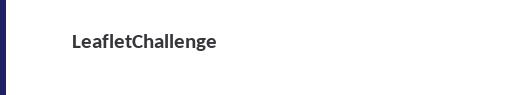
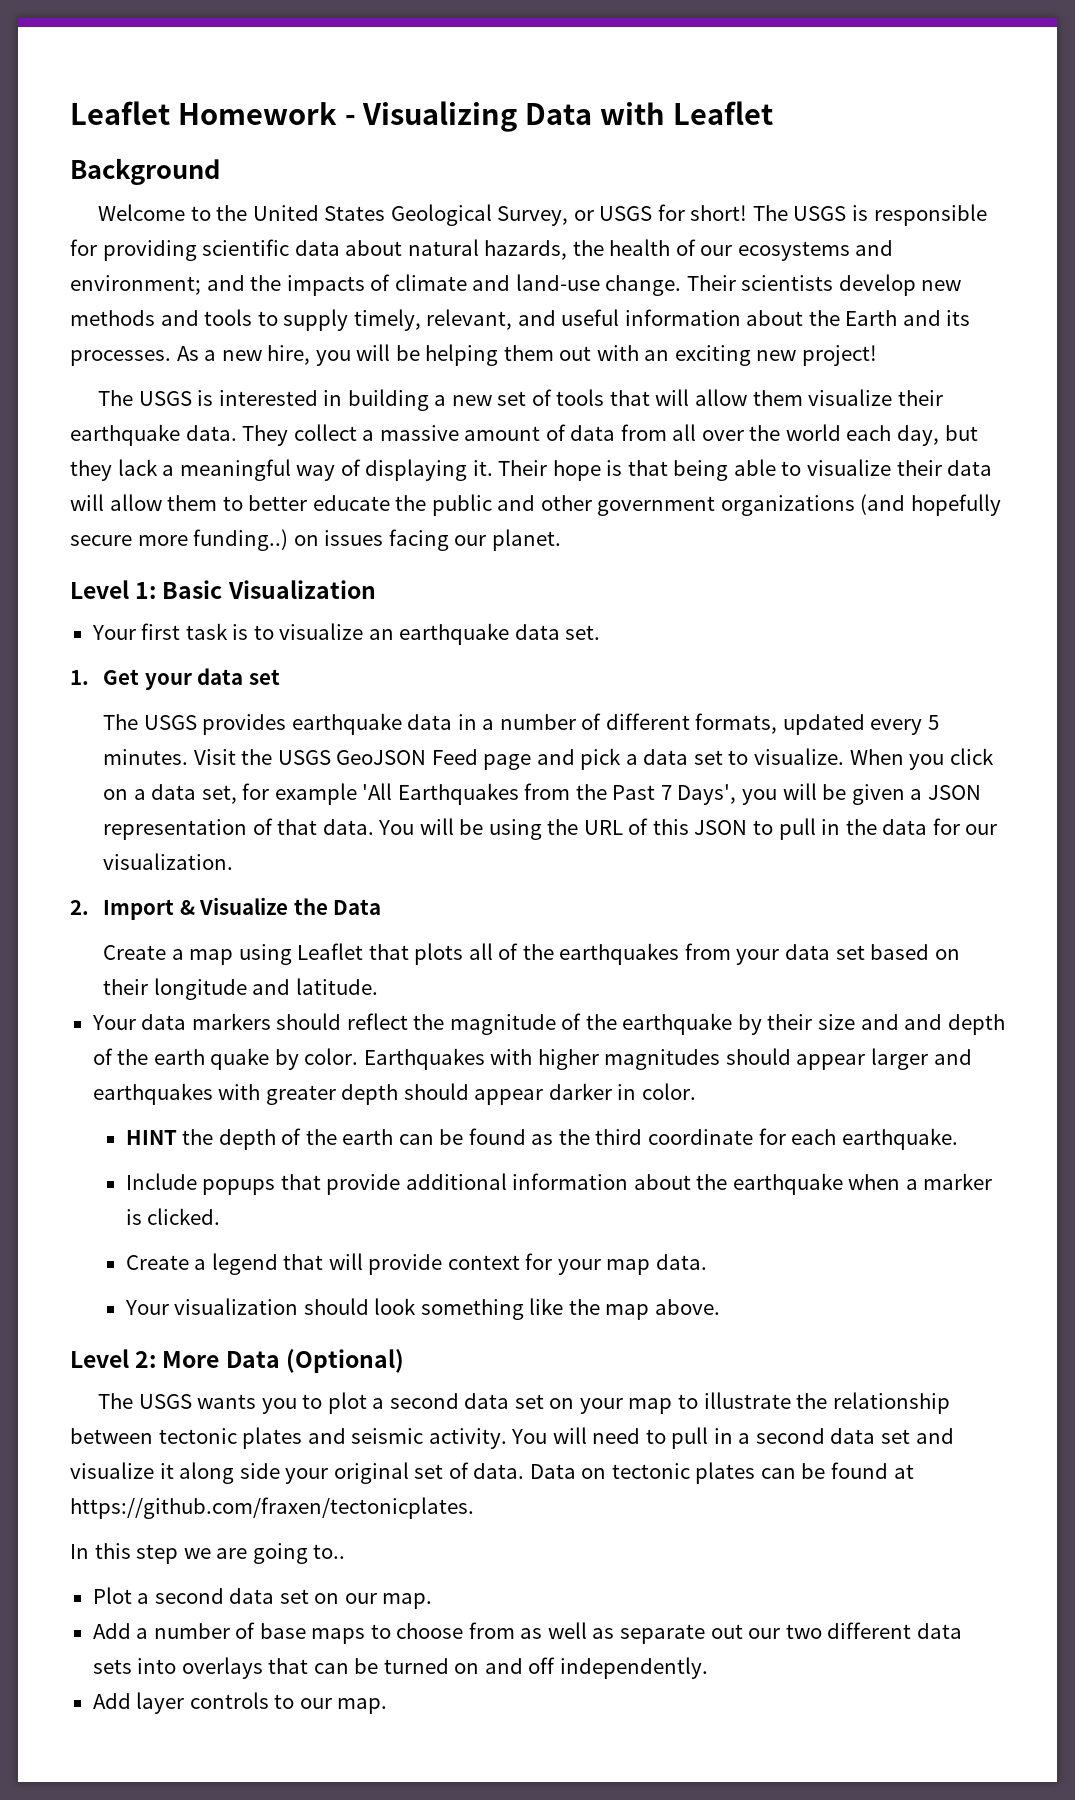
[72,34,217,51] LeafletChallenge -> [70,101,773,132] [70,158,220,185] [98,204,987,226] [70,239,894,261] [70,274,962,296] [70,309,971,331] [70,344,878,366] [98,389,943,411] [70,424,978,446] [70,459,993,481] [70,494,1001,516] [70,529,561,551] [70,580,376,599] [91,623,601,645] [70,668,280,690] [103,713,939,735] [103,748,994,770] [103,783,981,805] [103,818,998,840] [103,853,234,870] [70,897,382,920] [103,943,960,965] [103,978,378,1000] [91,1013,1005,1035] [92,1048,972,1070] [92,1083,696,1105] [125,1128,958,1150] [125,1173,993,1195] [125,1208,221,1225] [125,1253,707,1275] [124,1298,720,1320] [70,1349,404,1373] [98,1392,950,1414] [70,1427,954,1449] [70,1462,914,1484] [70,1497,474,1519] [70,1543,346,1564] [92,1587,433,1609] [92,1622,962,1644] [92,1657,708,1679] [92,1692,388,1714] Leaflet Homework - Visualizing Data with Leaflet // Background // Welcome to the United States Geological Survey, or USGS for short! The USGS is responsible for providing scientific data about natural hazards, the health of our ecosystems and environment; and the impacts of climate and land-use change. Their scientists develop new methods and tools to supply timely, relevant, and useful information about the Earth and its processes. As a new hire, you will be helping them out with an exciting new project! // The USGS is interested in building a new set of tools that will allow them visualize their earthquake data. They collect a massive amount of data from all over the world each day, but they lack a meaningful way of displaying it. Their hope is that being able to visualize their data will allow them to better educate the public and other government organizations (and hopefully secure more funding..) on issues facing our planet. // Level 1: Basic Visualization // Your first task is to visualize an earthquake data set. // 1. Get your data set // The USGS provides earthquake data in a number of different formats, updated every 5 minutes. Visit the USGS GeoJSON Feed page and pick a data set to visualize. When you click on a data set, for example 'All Earthquakes from the Past 7 Days', you will be given a JSON representation of that data. You will be using the URL of this JSON to pull in the data for our visualization. // 2. Import & Visualize the Data // Create a map using Leaflet that plots all of the earthquakes from your data set based on their longitude and latitude. // Your data markers should reflect the magnitude of the earthquake by their size and and depth of the earth quake by color. Earthquakes with higher magnitudes should appear larger and earthquakes with greater depth should appear darker in color. // HINT the depth of the earth can be found as the third coordinate for each earthquake. // Include popups that provide additional information about the earthquake when a marker is clicked. // Create a legend that will provide context for your map data. // Your visualization should look something like the map above. // Level 2: More Data (Optional) // The USGS wants you to plot a second data set on your map to illustrate the relationship between tectonic plates and seismic activity. You will need to pull in a second data set and visualize it along side your original set of data. Data on tectonic plates can be found at https://github.com/fraxen/tectonicplates. // In this step we are going to.. // Plot a second data set on our map. // Add a number of base maps to choose from as well as separate out our two different data sets into overlays that can be turned on and off independently. // Add layer controls to our map.

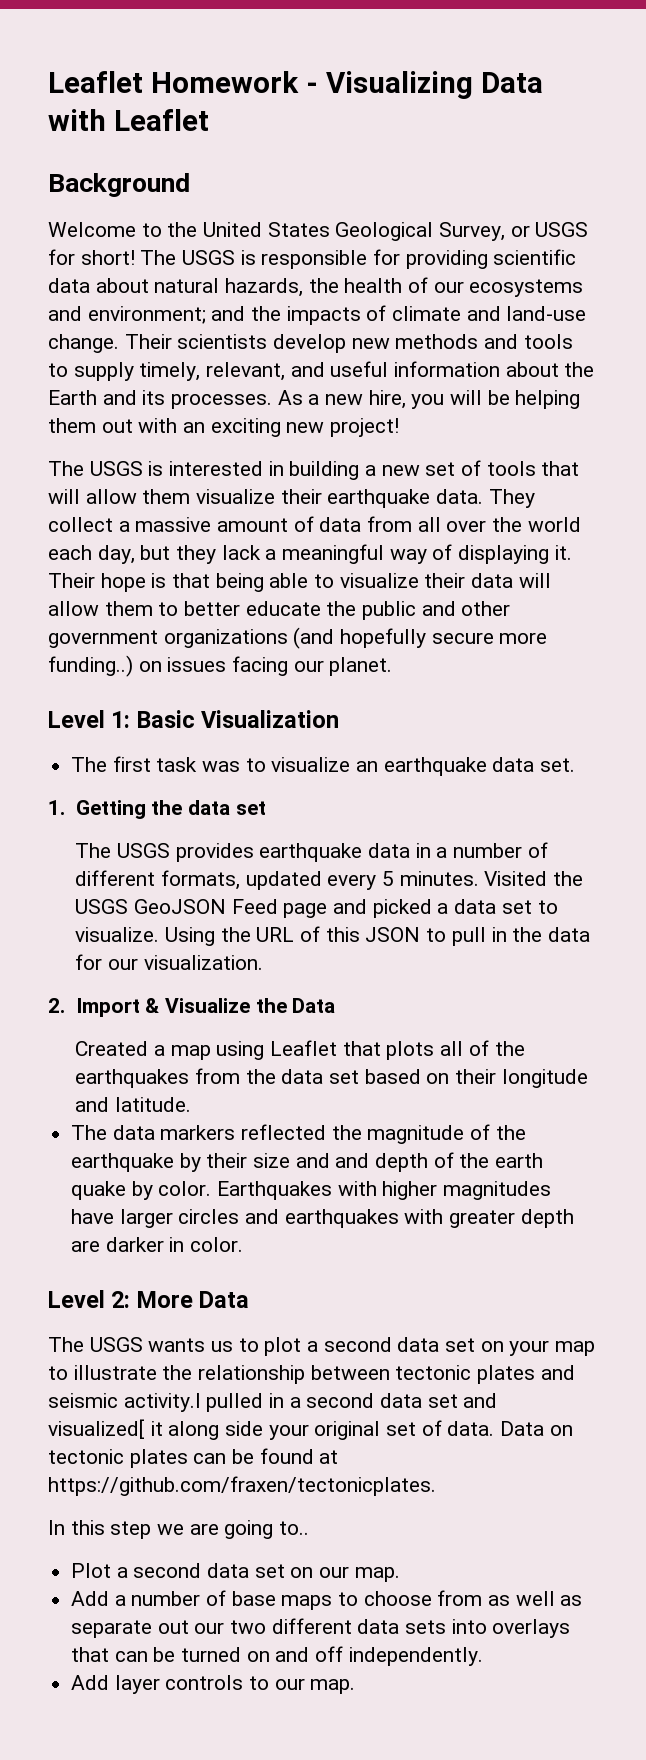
[91,625,136,640] Your -> [71,757,108,772] The
[232,624,249,640] is -> [202,761,241,772] was
[103,669,192,690] Get your -> [75,800,183,819] Getting the
[193,749,236,765] Visit -> [484,871,548,886] Visited
[580,748,622,770] pick -> [372,899,432,918] picked
[849,748,994,770] [103,783,981,805] [103,818,542,840] When you click on a data set, for example 'All Earthquakes from the Past 7 Days', you will be given a JSON representation of that data. You will be using -> [165,927,216,946] Using
[103,945,167,960] Create -> [75,1041,149,1056] Created
[736,949,780,965] your -> [245,1069,276,1084] the
[91,1015,136,1030] Your -> [71,1125,108,1140] The
[276,1013,408,1030] should reflect -> [241,1124,327,1140] reflected
[725,1048,928,1070] should appear larger -> [71,1209,240,1228] have larger circles
[403,1083,544,1105] should appear -> [71,1240,101,1252] are
[125,1128,958,1150] [125,1173,993,1195] [125,1208,221,1225] [125,1253,707,1275] [124,1298,720,1320] // HINT the depth of the earth can be found as the third coordinate for each earthquake. // Include popups that provide additional information about the earthquake when a marker is clicked. // Create a legend that will provide context for your map data. // Your visualization should look something like the map above. -> (244, 1244) none
[285,1349,404,1373] (Optional) -> (250, 1299) none
[261,1398,297,1414] you -> [211,1341,234,1352] us
[428,1427,709,1449] activity. You will need to pull -> [123,1393,264,1412] activity.I pulled
[70,1462,154,1479] visualize -> [48,1419,145,1439] visualized[

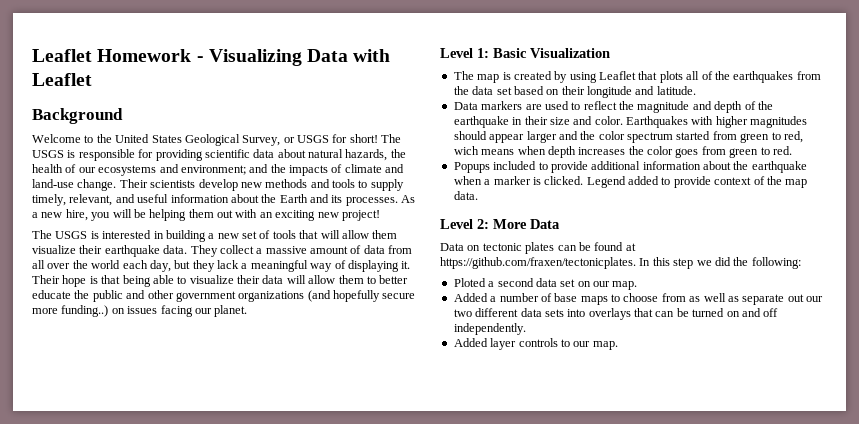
[112,756,576,776] [48,800,266,819] [75,842,548,862] [75,870,584,890] [75,899,558,918] [75,926,590,946] [75,954,263,970] [48,998,336,1017] [75,1041,211,1060] first task was to visualize an earthquake data set. // 1. Getting the data set // The USGS provides earthquake data in a number of different formats, updated every 5 minutes. Visited the USGS GeoJSON Feed page and picked a data set to visualize. Using the URL of this JSON to pull in the data for our visualization. // 2. Import & Visualize the Data // Created a map -> [477,71,568,83] map is created by
[71,1124,526,1144] [71,1152,544,1172] [71,1181,153,1200] The data markers reflected the magnitude of the earthquake by their size and and depth of the earth quake by -> [453,101,773,113] [453,116,593,128] Data markers are used to reflect the magnitude and depth of the earthquake in their size and
[71,1209,574,1228] [71,1237,244,1252] [48,1290,250,1308] [48,1337,596,1356] [48,1365,575,1384] [48,1393,498,1412] [48,1419,495,1440] have larger circles and earthquakes with greater depth are darker in color. // Level 2: More Data // The USGS wants us to plot a second data set on your map to illustrate the relationship between tectonic plates and seismic activity.I pulled in a second data set and visualized[ it along side your original set of data. -> [453,131,803,143] [453,146,792,158] [453,161,807,173] [453,176,808,188] [453,191,478,200] [440,219,560,229] should appear larger and the color spectrum started from green to red, wich means when depth increases the color goes from green to red. // Popups included to provide additional information about the earthquake when a marker is clicked. Legend added to provide context of the map data. // Level 2: More Data //
(436, 1486) // -> (636, 263) none
[189,1520,310,1539] [71,1563,112,1578] are going to.. // Plot -> [714,257,801,269] [453,278,486,287] did the following: // Ploted
[71,1591,110,1606] Add -> [453,293,488,302] Added
[71,1675,110,1690] Add -> [453,338,488,347] Added

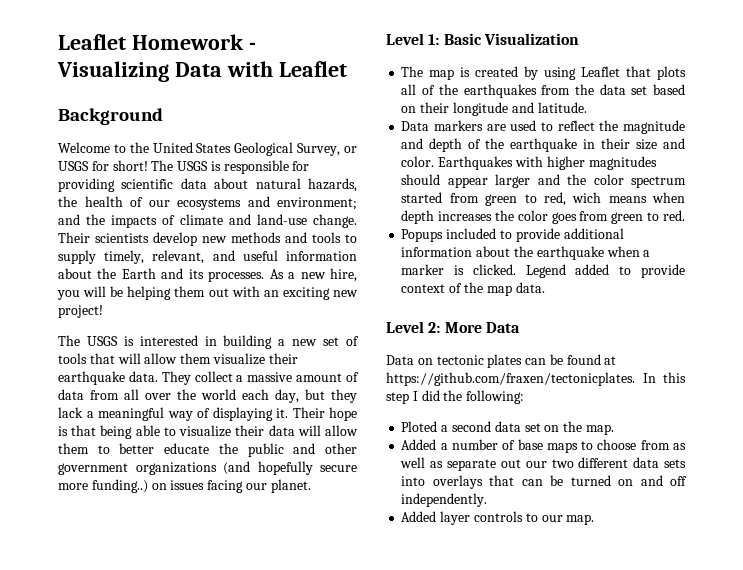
[696,260,712,266] we -> [412,391,418,401] I
[593,281,610,287] our -> [563,421,583,432] the

